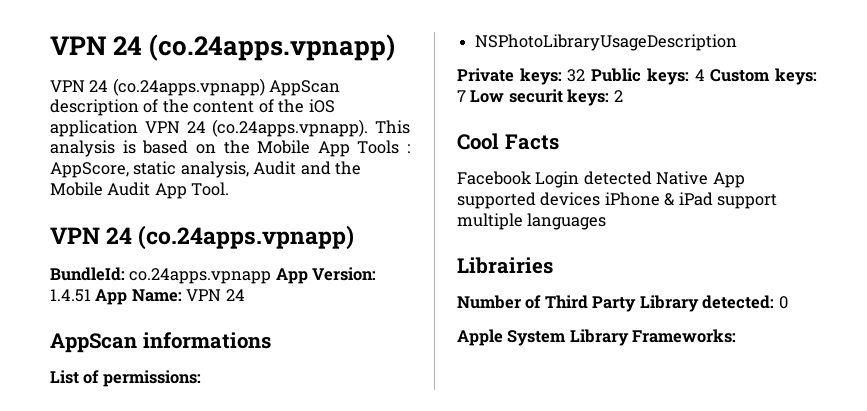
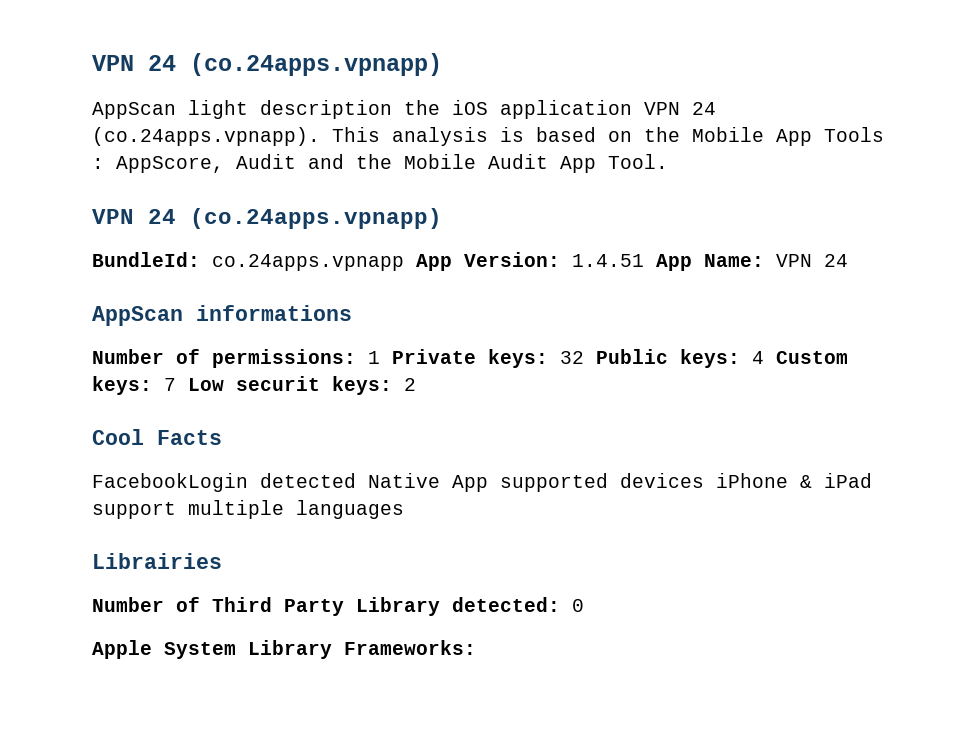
[50,34,396,61] [50,78,341,96] [50,99,274,116] VPN 24 (co.24apps.vpnapp) // VPN 24 (co.24apps.vpnapp) AppScan description of the content of -> [92,53,442,76] [92,100,392,119] VPN 24 (co.24apps.vpnapp) // AppScan light description
[133,161,249,178] static analysis, -> (224, 164) none
[50,370,79,384] List -> [92,349,164,364] Number
[475,34,738,51] // NSPhotoLibraryUsageDescription // -> [368,351,380,364] 1
[457,171,580,188] Facebook Login -> [92,473,248,492] FacebookLogin

